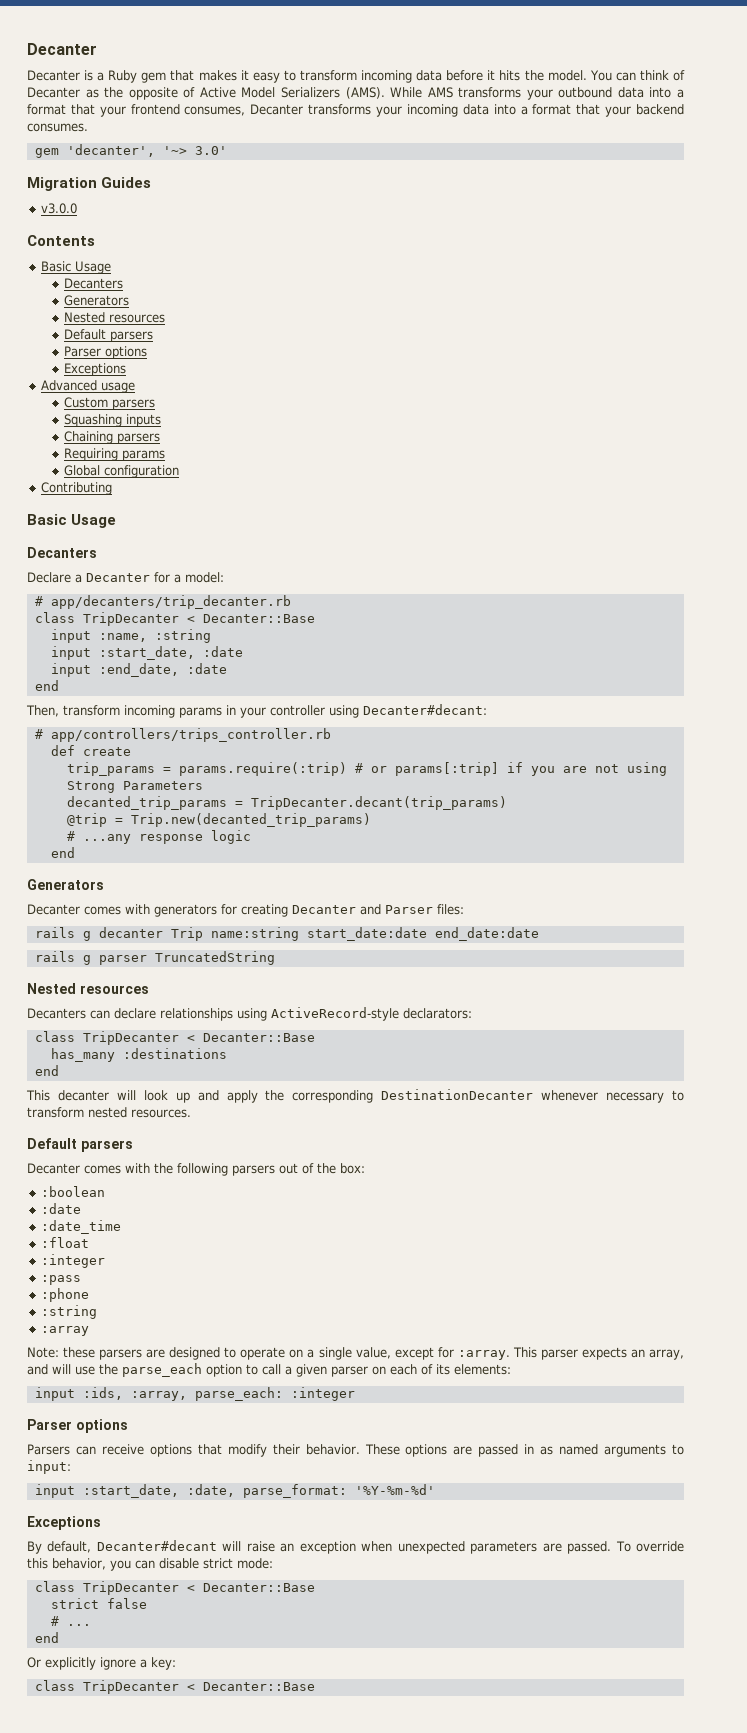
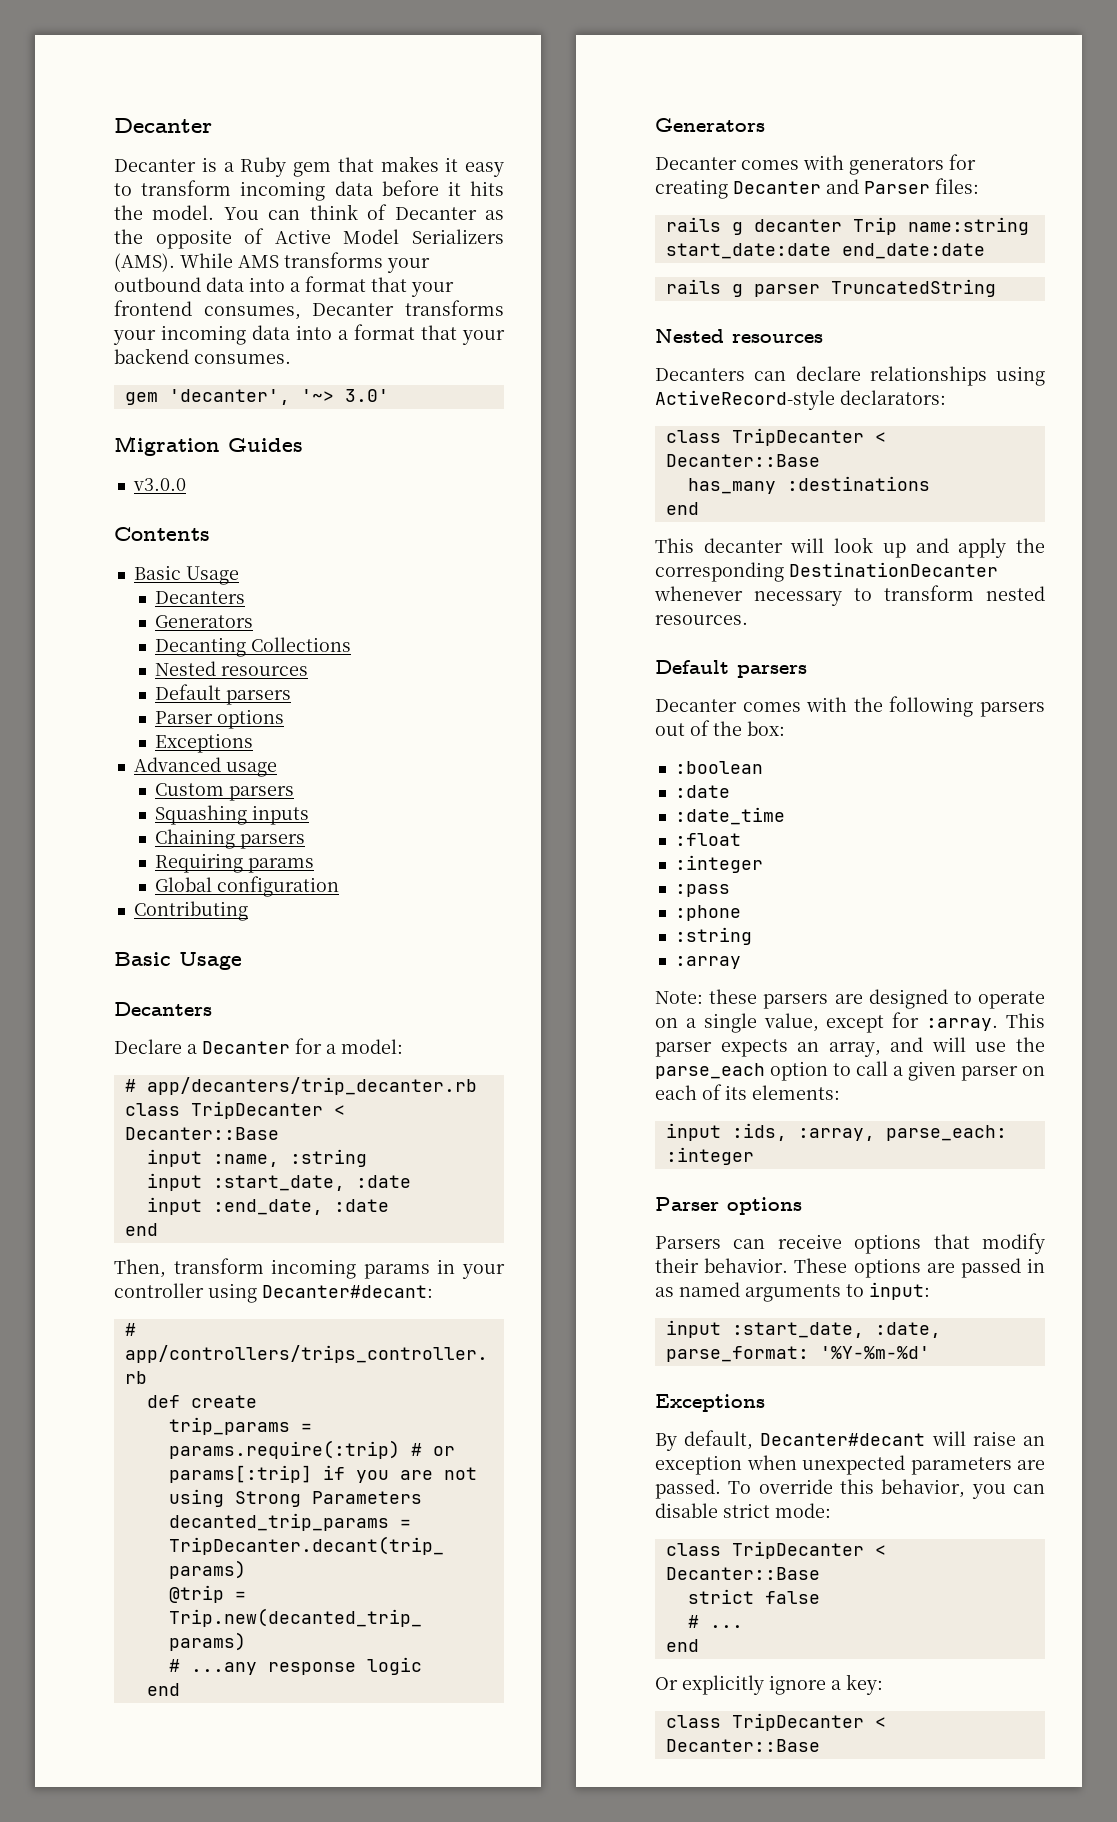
(130, 300) none -> [154,637,351,657] // Decanting Collections

